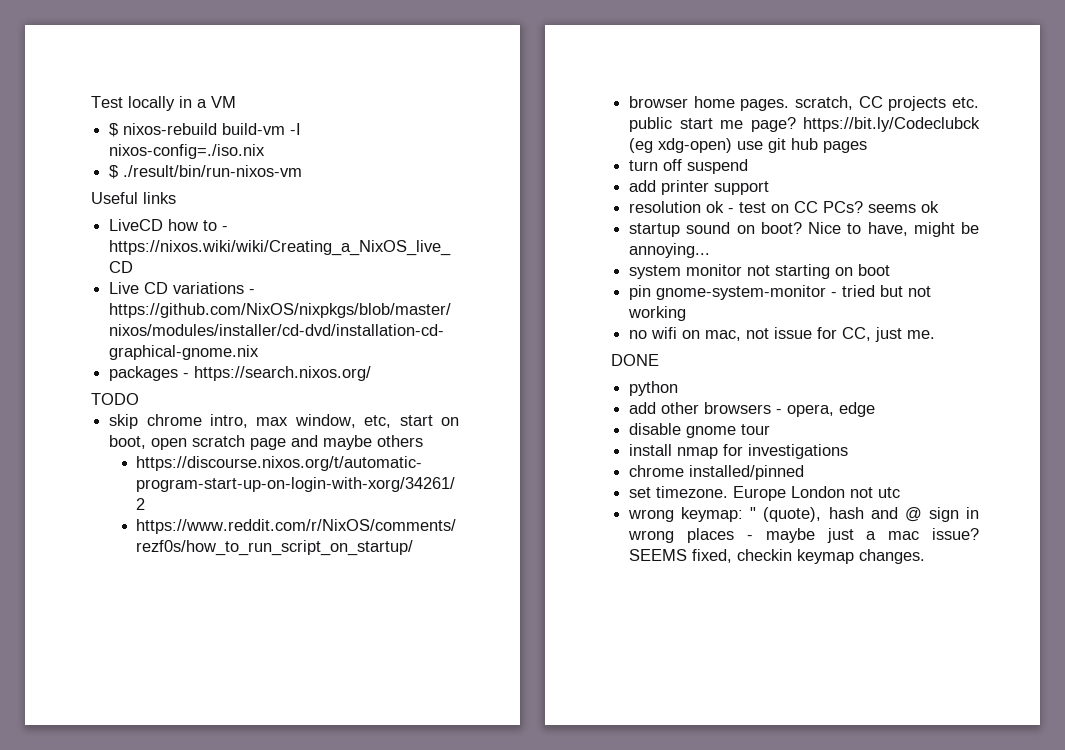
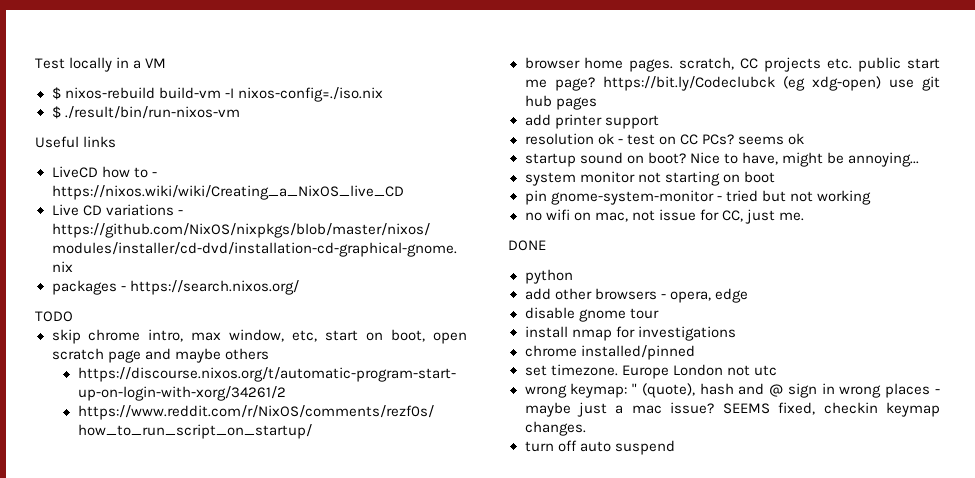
[629,159,749,174] // turn off suspend -> (597, 103) none
(926, 556) none -> [524,440,675,455] // turn off auto suspend

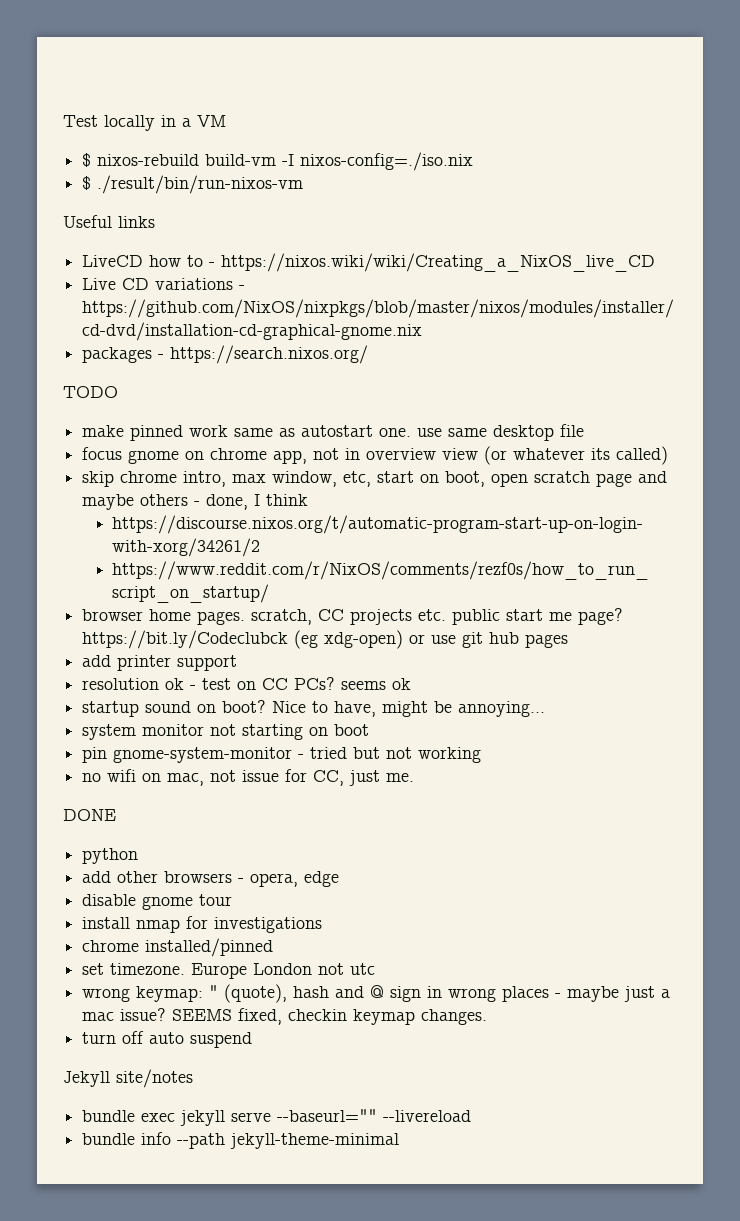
(73, 316) none -> [82,424,585,441] [82,446,669,465] // make pinned work same as autostart one. use same desktop file // focus gnome on chrome app, not in overview view (or whatever its called)
(269, 354) none -> [194,494,309,510] - done, I think
(881, 83) none -> [409,634,426,644] or
(675, 447) none -> [63,1069,193,1088] [82,1109,472,1126] [82,1132,400,1149] // Jekyll site/notes // bundle exec jekyll serve --baseurl="" --livereload // bundle info --path jekyll-theme-minimal

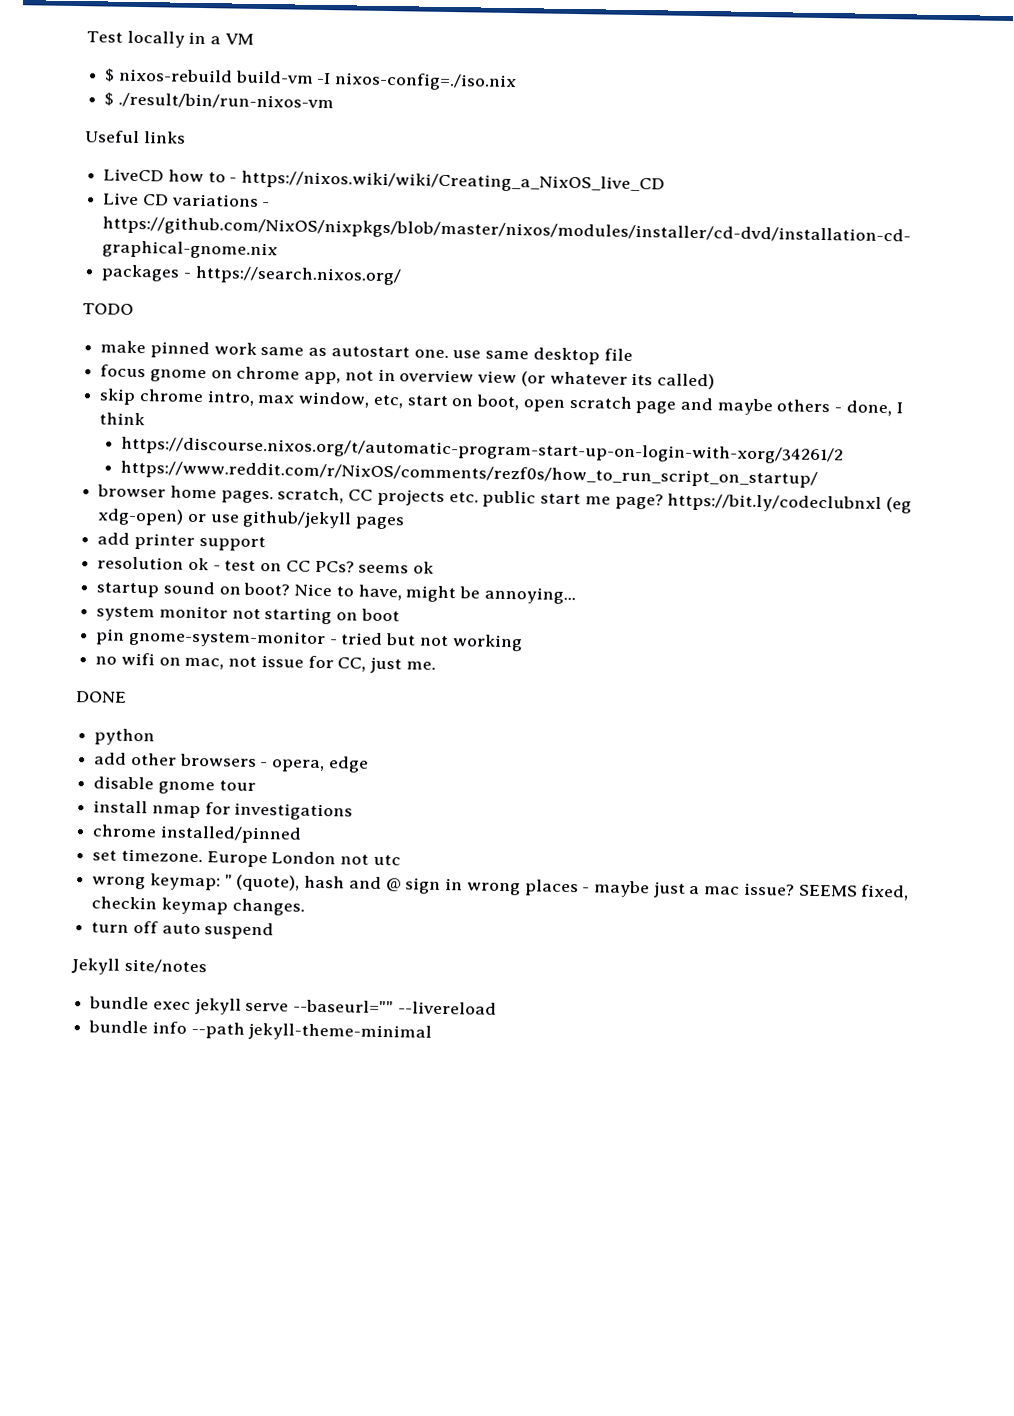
[82,630,289,649] https://bit.ly/Codeclubck -> [667,493,883,513] https://bit.ly/codeclubnxl
[462,632,520,648] git hub -> [242,510,353,529] github/jekyll

